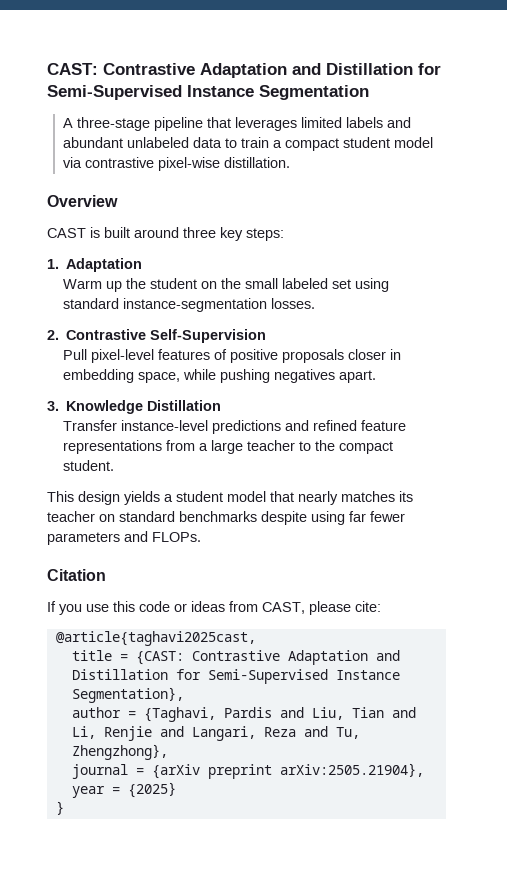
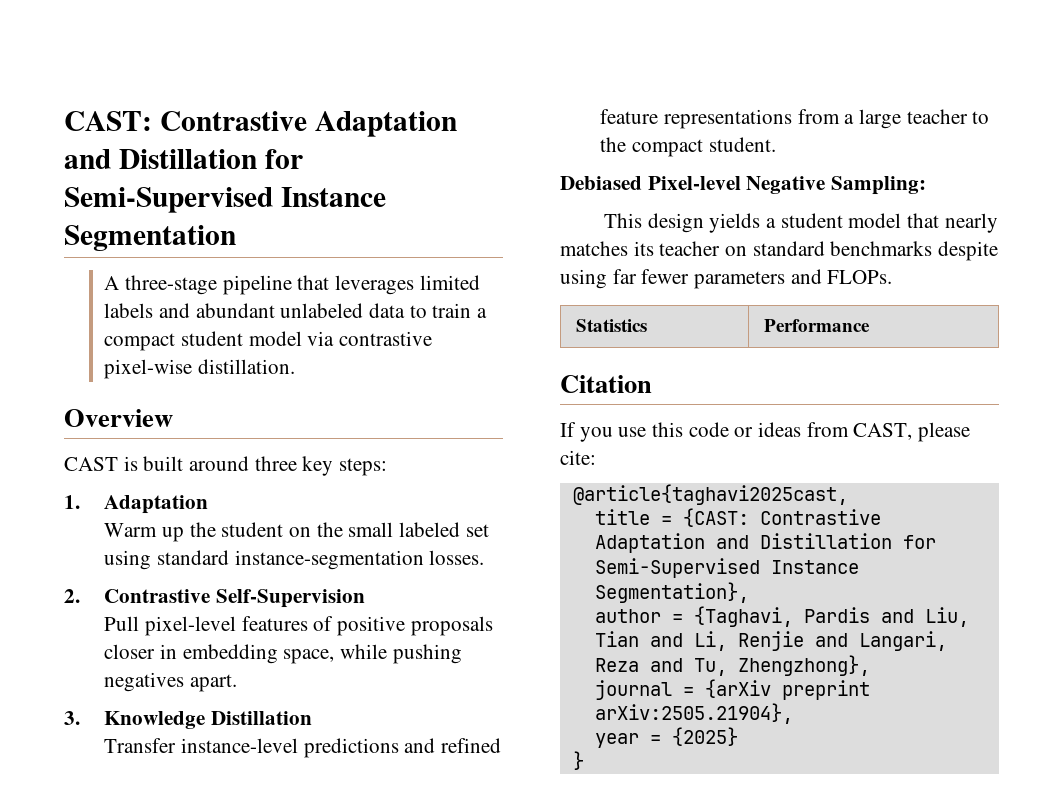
(115, 465) none -> [560,176,927,195] // Debiased Pixel-level Negative Sampling:
(201, 537) none -> [576,319,648,332] [764,319,871,332] // Statistics | Performance

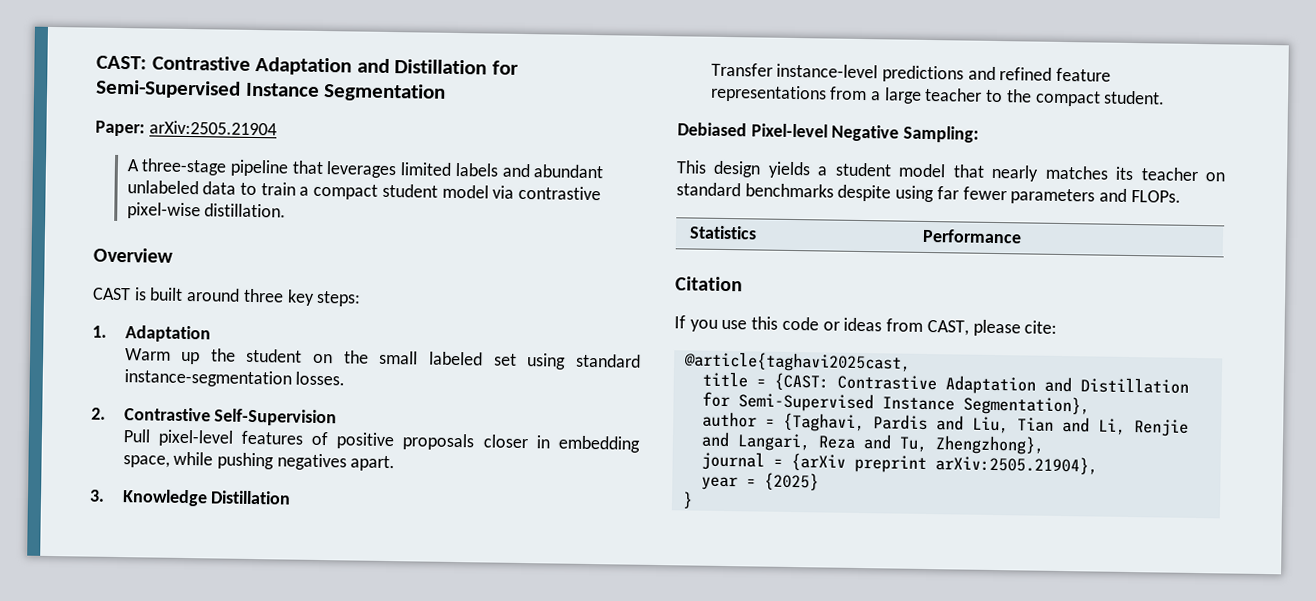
(236, 238) none -> [95,120,277,137] // Paper: arXiv:2505.21904

